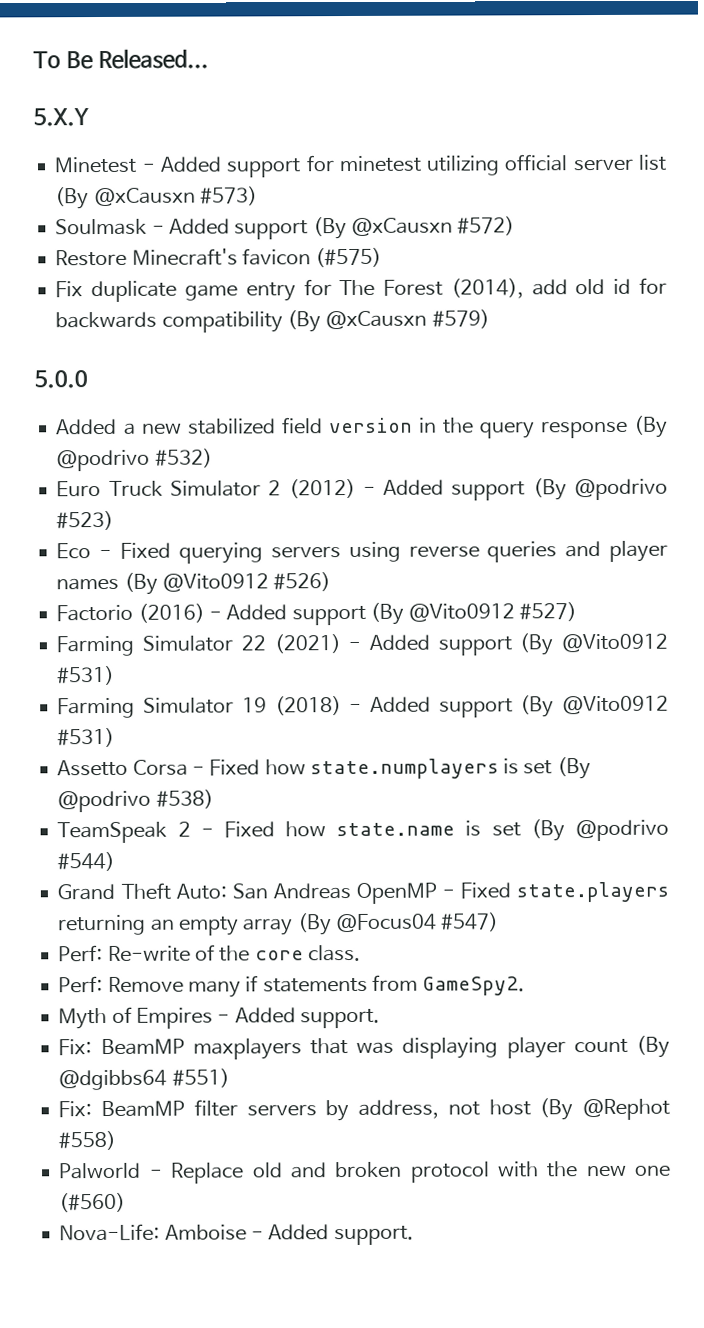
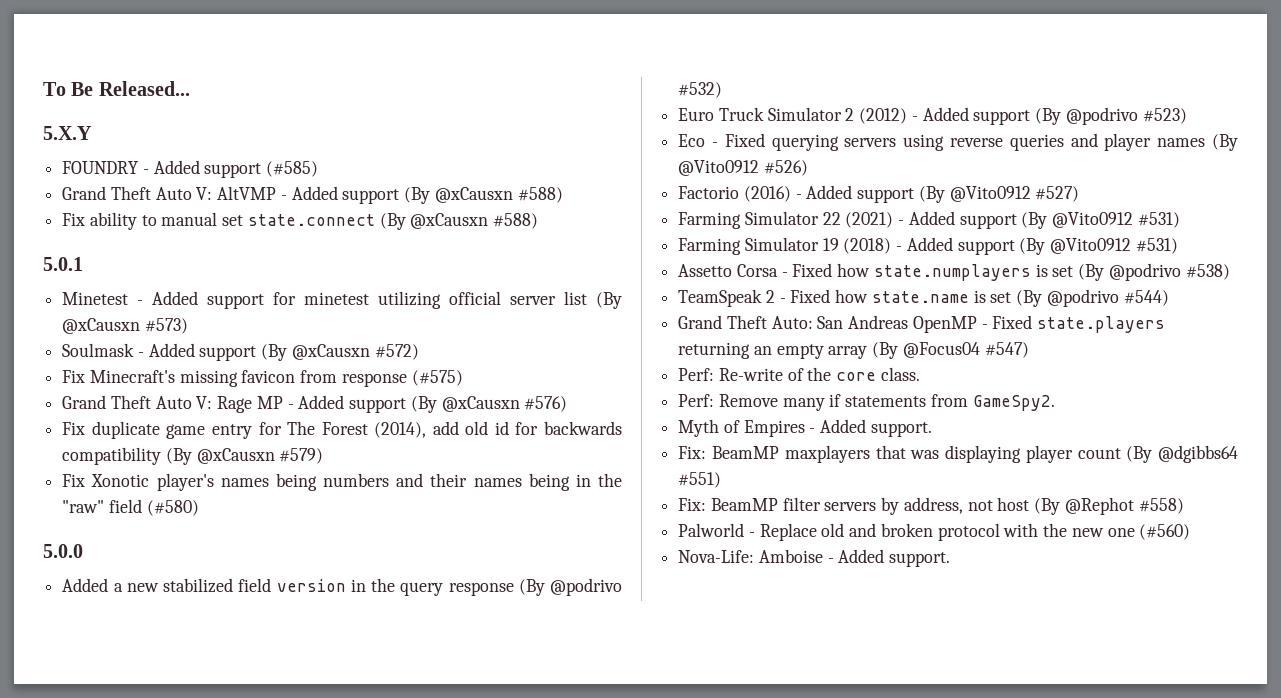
(89, 117) none -> [62,160,319,178] [62,186,563,204] [62,212,539,230] [43,257,83,271] // FOUNDRY - Added support (#585) // Grand Theft Auto V: AltVMP - Added support (By @xCausxn #588) // Fix ability to manual set state.connect (By @xCausxn #588) // 5.0.1
[55,247,383,268] Restore Minecraft's favicon (#575) -> [62,370,463,387] [62,395,568,413] Fix Minecraft's missing favicon from response (#575) // Grand Theft Auto V: Rage MP - Added support (By @xCausxn #576)
(490, 319) none -> [62,473,622,491] [62,499,199,516] // Fix Xonotic player's names being numbers and their names being in the "raw" field (#580)

